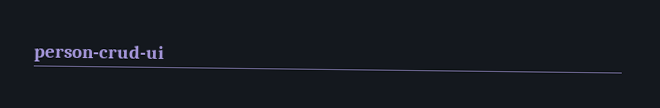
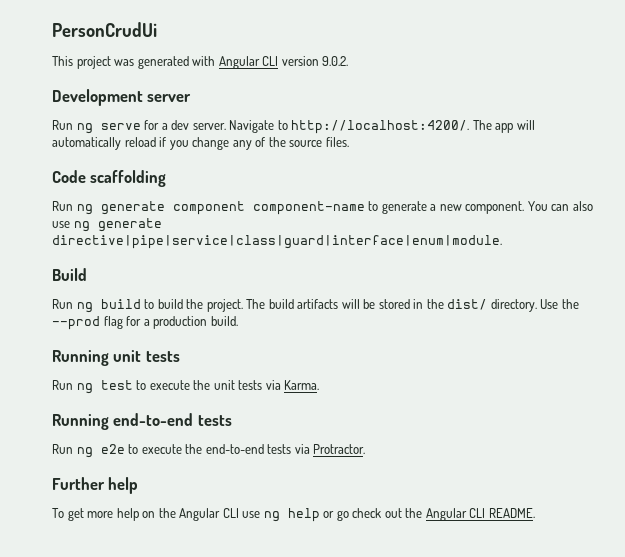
[33,44,165,64] person-crud-ui -> [52,22,157,37] [52,56,349,69] [52,89,192,106] [52,120,535,134] [52,137,349,150] [52,170,167,187] [52,201,593,215] [52,218,162,232] [52,235,502,249] [52,268,87,281] [52,299,579,313] [52,316,238,330] [52,350,180,366] [52,380,320,394] [52,413,232,430] [52,444,366,458] [52,477,139,494] [52,508,535,522] PersonCrudUi // This project was generated with Angular CLI version 9.0.2. // Development server // Run ng serve for a dev server. Navigate to http://localhost:4200/. The app will automatically reload if you change any of the source files. // Code scaffolding // Run ng generate component component-name to generate a new component. You can also use ng generate directive|pipe|service|class|guard|interface|enum|module. // Build // Run ng build to build the project. The build artifacts will be stored in the dist/ directory. Use the --prod flag for a production build. // Running unit tests // Run ng test to execute the unit tests via Karma. // Running end-to-end tests // Run ng e2e to execute the end-to-end tests via Protractor. // Further help // To get more help on the Angular CLI use ng help or go check out the Angular CLI README.

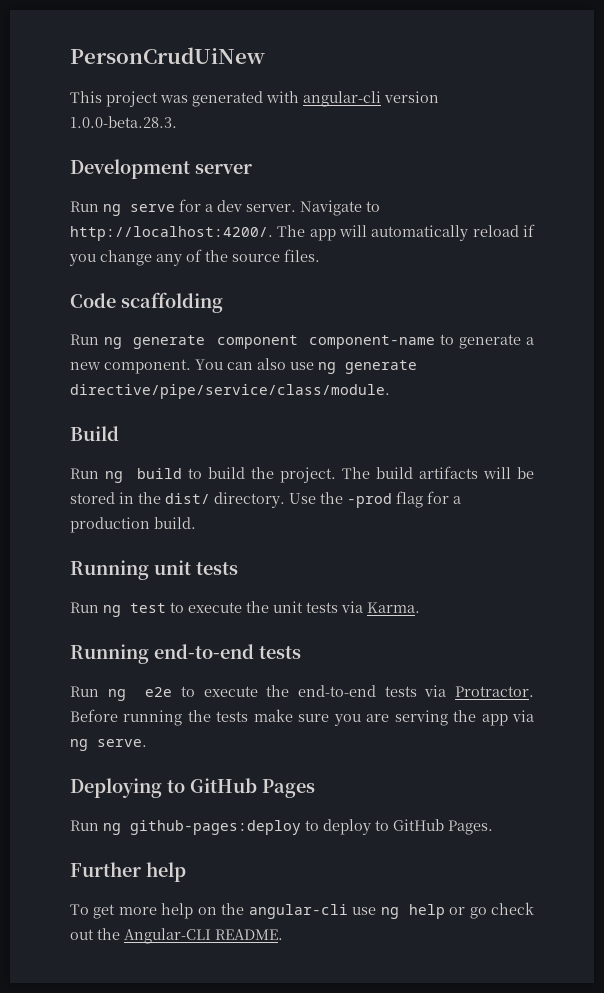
[52,22,157,37] PersonCrudUi -> [70,47,265,64] PersonCrudUiNew
[218,56,349,69] Angular CLI version 9.0.2. -> [303,91,439,107] [70,116,177,128] angular-cli version 1.0.0-beta.28.3.
[52,235,502,249] directive|pipe|service|class|guard|interface|enum|module. -> [70,384,390,399] directive/pipe/service/class/module.
[52,316,100,330] --prod -> [347,493,392,508] -prod
(366, 449) none -> [70,709,534,726] [70,739,147,751] [70,778,315,798] [70,819,493,835] Before running the tests make sure you are serving the app via ng serve. // Deploying to GitHub Pages // Run ng github-pages:deploy to deploy to GitHub Pages.
[179,508,239,521] Angular CLI -> [248,904,348,919] angular-cli
[425,508,486,521] Angular CLI -> [124,928,211,944] Angular-CLI

